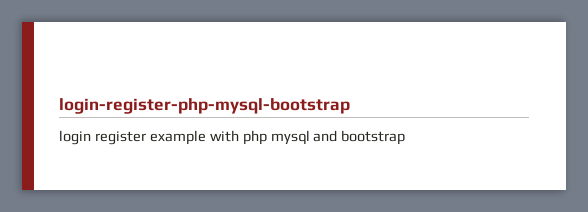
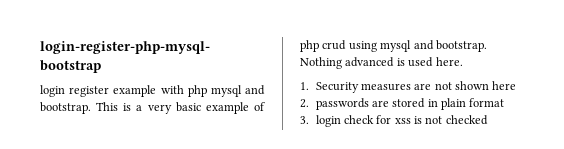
[341,130,406,145] bootstrap -> [40,102,265,114] [300,40,487,52] [300,57,463,69] [300,81,517,93] [300,98,505,110] [300,115,488,127] bootstrap. This is a very basic example of php crud using mysql and bootstrap. Nothing advanced is used here. // 1. Security measures are not shown here // 2. passwords are stored in plain format // 3. login check for xss is not checked

